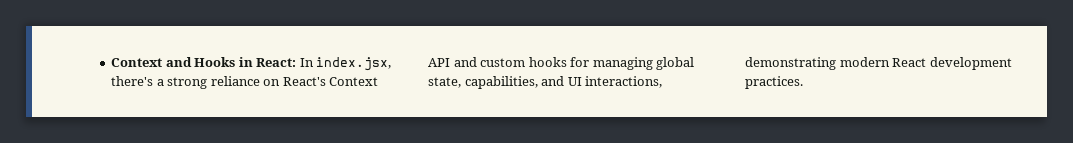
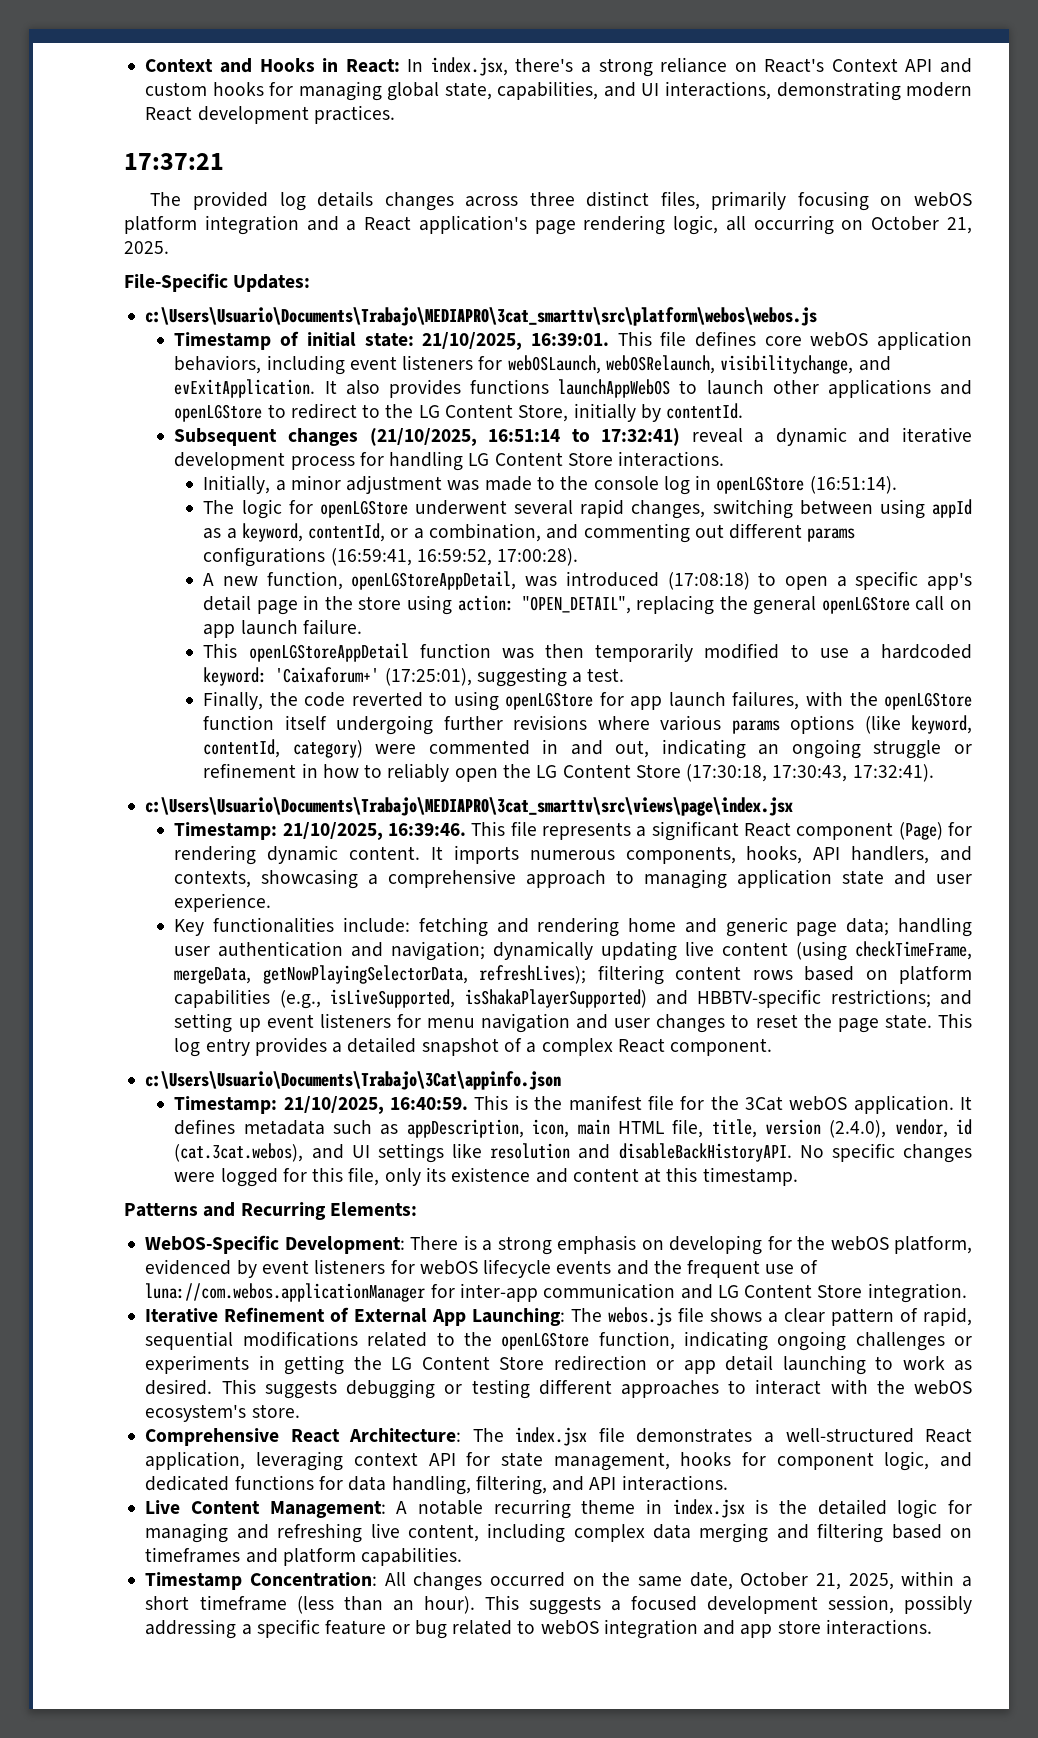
(804, 82) none -> [124,153,224,170] [150,191,972,211] [124,215,972,235] [124,241,169,254] [124,273,311,292] [145,307,818,326] [174,331,973,350] [174,355,891,375] [174,379,972,398] [174,403,744,422] [174,427,972,446] [174,451,725,471] [203,475,897,495] [203,499,973,519] [203,523,856,543] [203,547,579,567] [203,571,972,590] [203,595,972,615] [203,619,362,638] [203,643,972,662] [203,667,625,687] [203,691,973,711] [203,715,972,735] [203,739,973,759] [203,763,934,782] [145,797,794,816] [174,821,973,841] [174,845,972,865] [174,869,973,889] [174,893,272,912] [174,917,972,937] [174,941,973,961] [174,965,973,985] [174,989,972,1009] [174,1013,973,1033] [174,1037,773,1057] [145,1071,562,1090] [174,1095,972,1114] [174,1119,972,1138] [174,1143,972,1163] [174,1167,798,1187] [124,1202,417,1220] [145,1235,972,1255] [145,1259,818,1278] [145,1283,967,1303] [145,1307,973,1326] [145,1331,973,1351] [145,1355,973,1375] [145,1379,972,1399] [145,1404,300,1422] [145,1427,972,1446] [145,1451,973,1471] [145,1475,728,1495] [145,1499,972,1519] [145,1523,972,1543] [145,1547,463,1566] [145,1571,972,1591] [145,1595,973,1615] [145,1619,932,1639] // 17:37:21 // The provided log details changes across three distinct files, primarily focusing on webOS platform integration and a React application's page rendering logic, all occurring on October 21, 2025. // File-Specific Updates: // c:\Users\Usuario\Documents\Trabajo\MEDIAPRO\3cat_smarttv\src\platform\webos\webos.js // Timestamp of initial state: 21/10/2025, 16:39:01. This file defines core webOS application behaviors, including event listeners for webOSLaunch, webOSRelaunch, visibilitychange, and evExitApplication. It also provides functions launchAppWebOS to launch other applications and openLGStore to redirect to the LG Content Store, initially by contentId. // Subsequent changes (21/10/2025, 16:51:14 to 17:32:41) reveal a dynamic and iterative development process for handling LG Content Store interactions. // Initially, a minor adjustment was made to the console log in openLGStore (16:51:14). // The logic for openLGStore underwent several rapid changes, switching between using appId as a keyword, contentId, or a combination, and commenting out different params configurations (16:59:41, 16:59:52, 17:00:28). // A new function, openLGStoreAppDetail, was introduced (17:08:18) to open a specific app's detail page in the store using action: "OPEN_DETAIL", replacing the general openLGStore call on app launch failure. // This openLGStoreAppDetail function was then temporarily modified to use a hardcoded keyword: 'Caixaforum+' (17:25:01), suggesting a test. // Finally, the code reverted to using openLGStore for app launch failures, with the openLGStore function itself undergoing further revisions where various params options (like keyword, contentId, category) were commented in and out, indicating an ongoing struggle or refinement in how to reliably open the LG Content Store (17:30:18, 17:30:43, 17:32:41). // c:\Users\Usuario\Documents\Trabajo\MEDIAPRO\3cat_smarttv\src\views\page\index.jsx // Timestamp: 21/10/2025, 16:39:46. This file represents a significant React component (Page) for rendering dynamic content. It imports numerous components, hooks, API handlers, and contexts, showcasing a comprehensive approach to managing application state and user experience. // Key functionalities include: fetching and rendering home and generic page data; handling user authentication and navigation; dynamically updating live content (using checkTimeFrame, mergeData, getNowPlayingSelectorData, refreshLives); filtering content rows based on platform capabilities (e.g., isLiveSupported, isShakaPlayerSupported) and HBBTV-specific restrictions; and setting up event listeners for menu navigation and user changes to reset the page state. This log entry provides a detailed snapshot of a complex React component. // c:\Users\Usuario\Documents\Trabajo\3Cat\appinfo.json // Timestamp: 21/10/2025, 16:40:59. This is the manifest file for the 3Cat webOS application. It defines metadata such as appDescription, icon, main HTML file, title, version (2.4.0), vendor, id (cat.3cat.webos), and UI settings like resolution and disableBackHistoryAPI. No specific changes were logged for this file, only its existence and content at this timestamp. // Patterns and Recurring Elements: // WebOS-Specific Development: There is a strong emphasis on developing for the webOS platform, evidenced by event listeners for webOS lifecycle events and the frequent use of luna://com.webos.applicationManager for inter-app communication and LG Content Store integration. // Iterative Refinement of External App Launching: The webos.js file shows a clear pattern of rapid, sequential modifications related to the openLGStore function, indicating ongoing challenges or experiments in getting the LG Content Store redirection or app detail launching to work as desired. This suggests debugging or testing different approaches to interact with the webOS ecosystem's store. // Comprehensive React Architecture: The index.jsx file demonstrates a well-structured React application, leveraging context API for state management, hooks for component logic, and dedicated functions for data handling, filtering, and API interactions. // Live Content Management: A notable recurring theme in index.jsx is the detailed logic for managing and refreshing live content, including complex data merging and filtering based on timeframes and platform capabilities. // Timestamp Concentration: All changes occurred on the same date, October 21, 2025, within a short timeframe (less than an hour). This suggests a focused development session, possibly addressing a specific feature or bug related to webOS integration and app store interactions.

